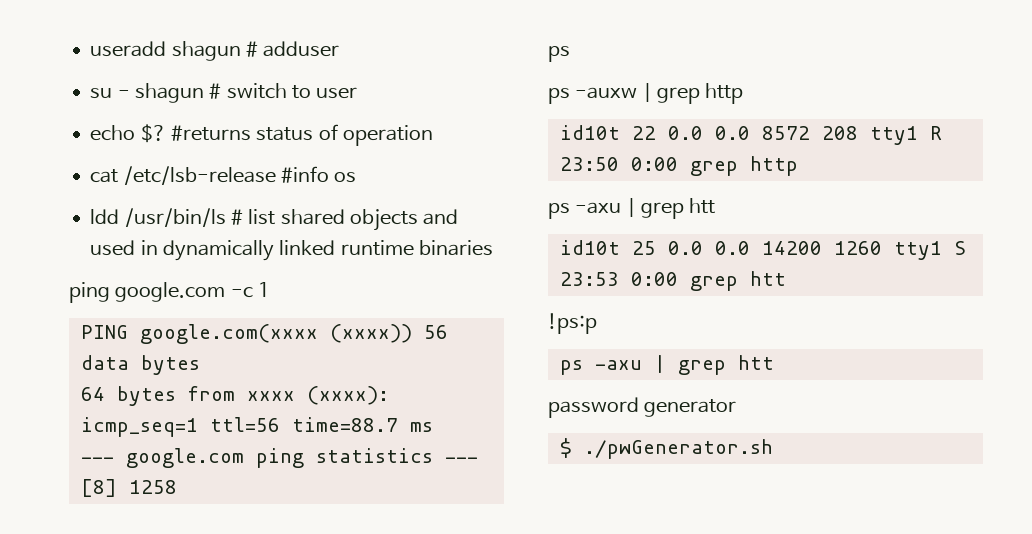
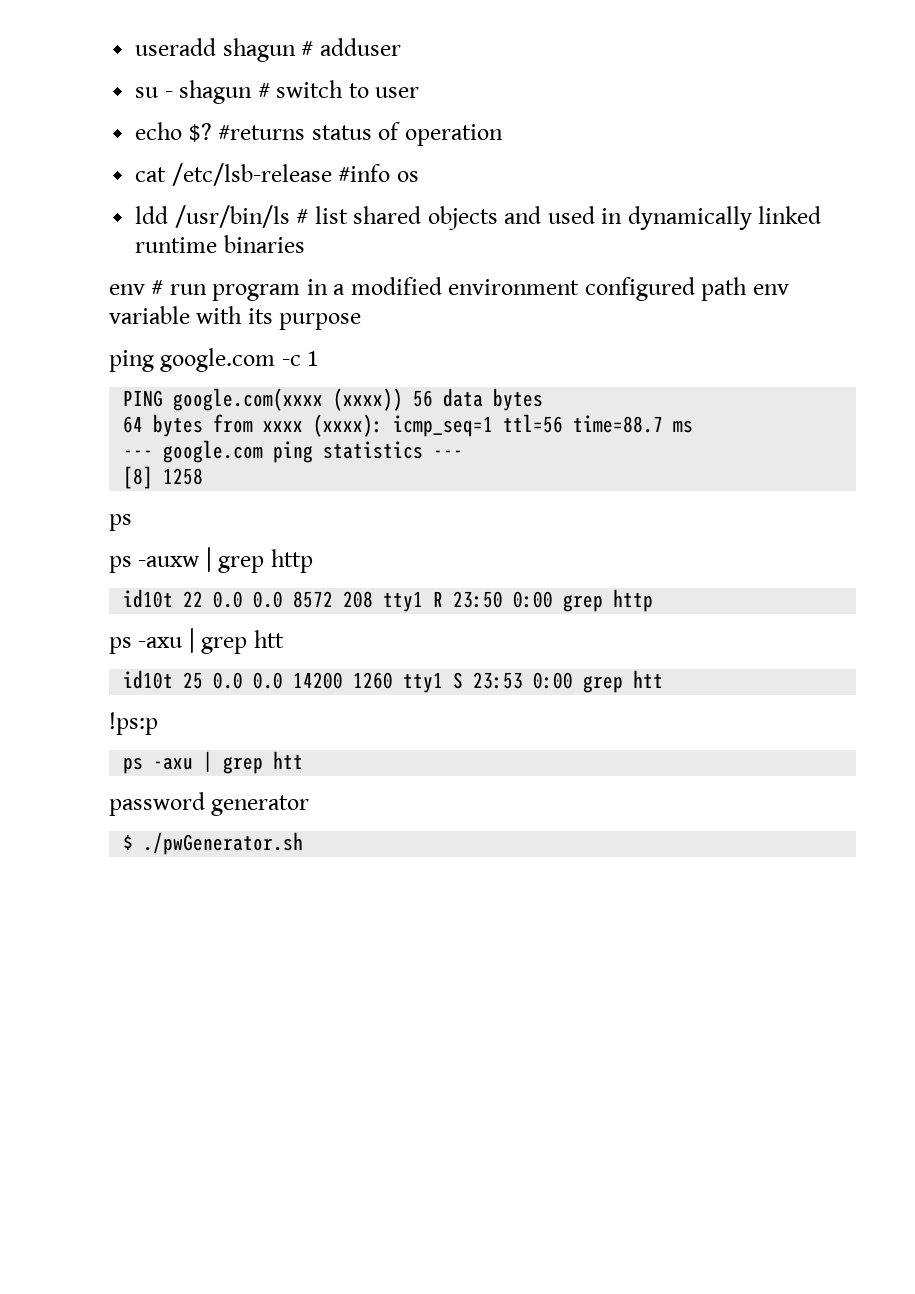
(493, 248) none -> [109,277,789,301] [109,306,362,330] // env # run program in a modified environment configured path env variable with its purpose

